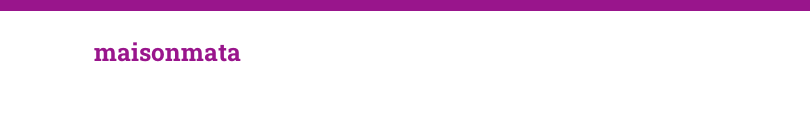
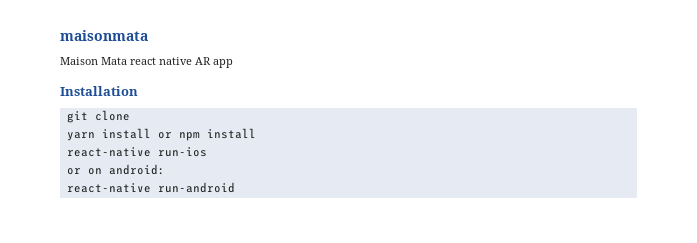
(241, 52) none -> [60,57,233,68] [60,86,138,96] [66,110,130,123] [66,128,256,141] [66,147,207,157] [66,164,165,175] [66,182,235,193] // Maison Mata react native AR app // Installation // git clone // yarn install or npm install // react-native run-ios // or on android: // react-native run-android

